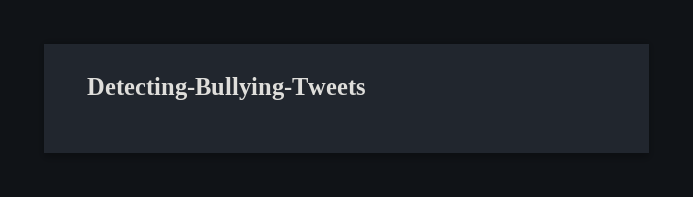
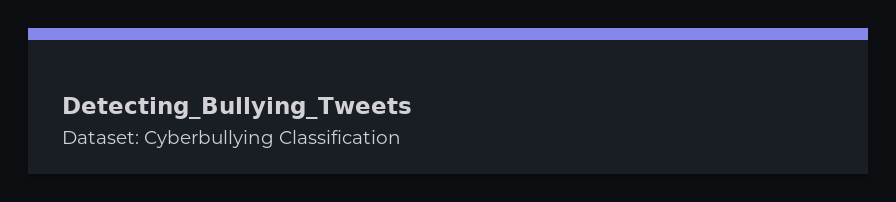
[87,77,366,100] Detecting-Bullying-Tweets -> [62,97,412,119] [62,130,401,148] Detecting_Bullying_Tweets // Dataset: Cyberbullying Classification

